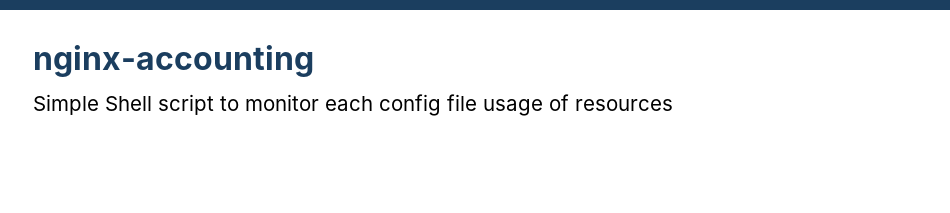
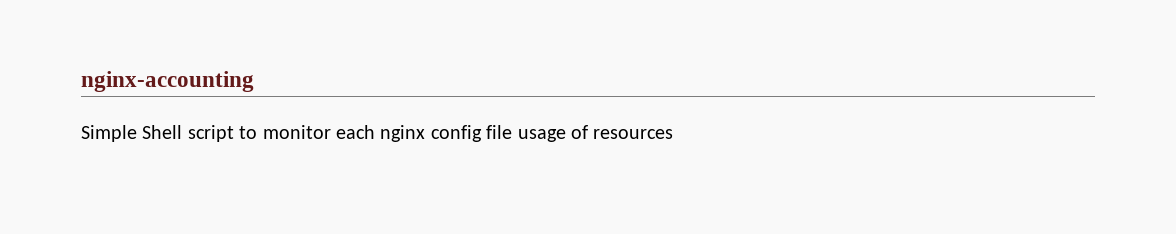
(373, 103) none -> [380,125,426,142] nginx

